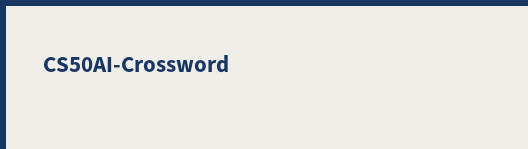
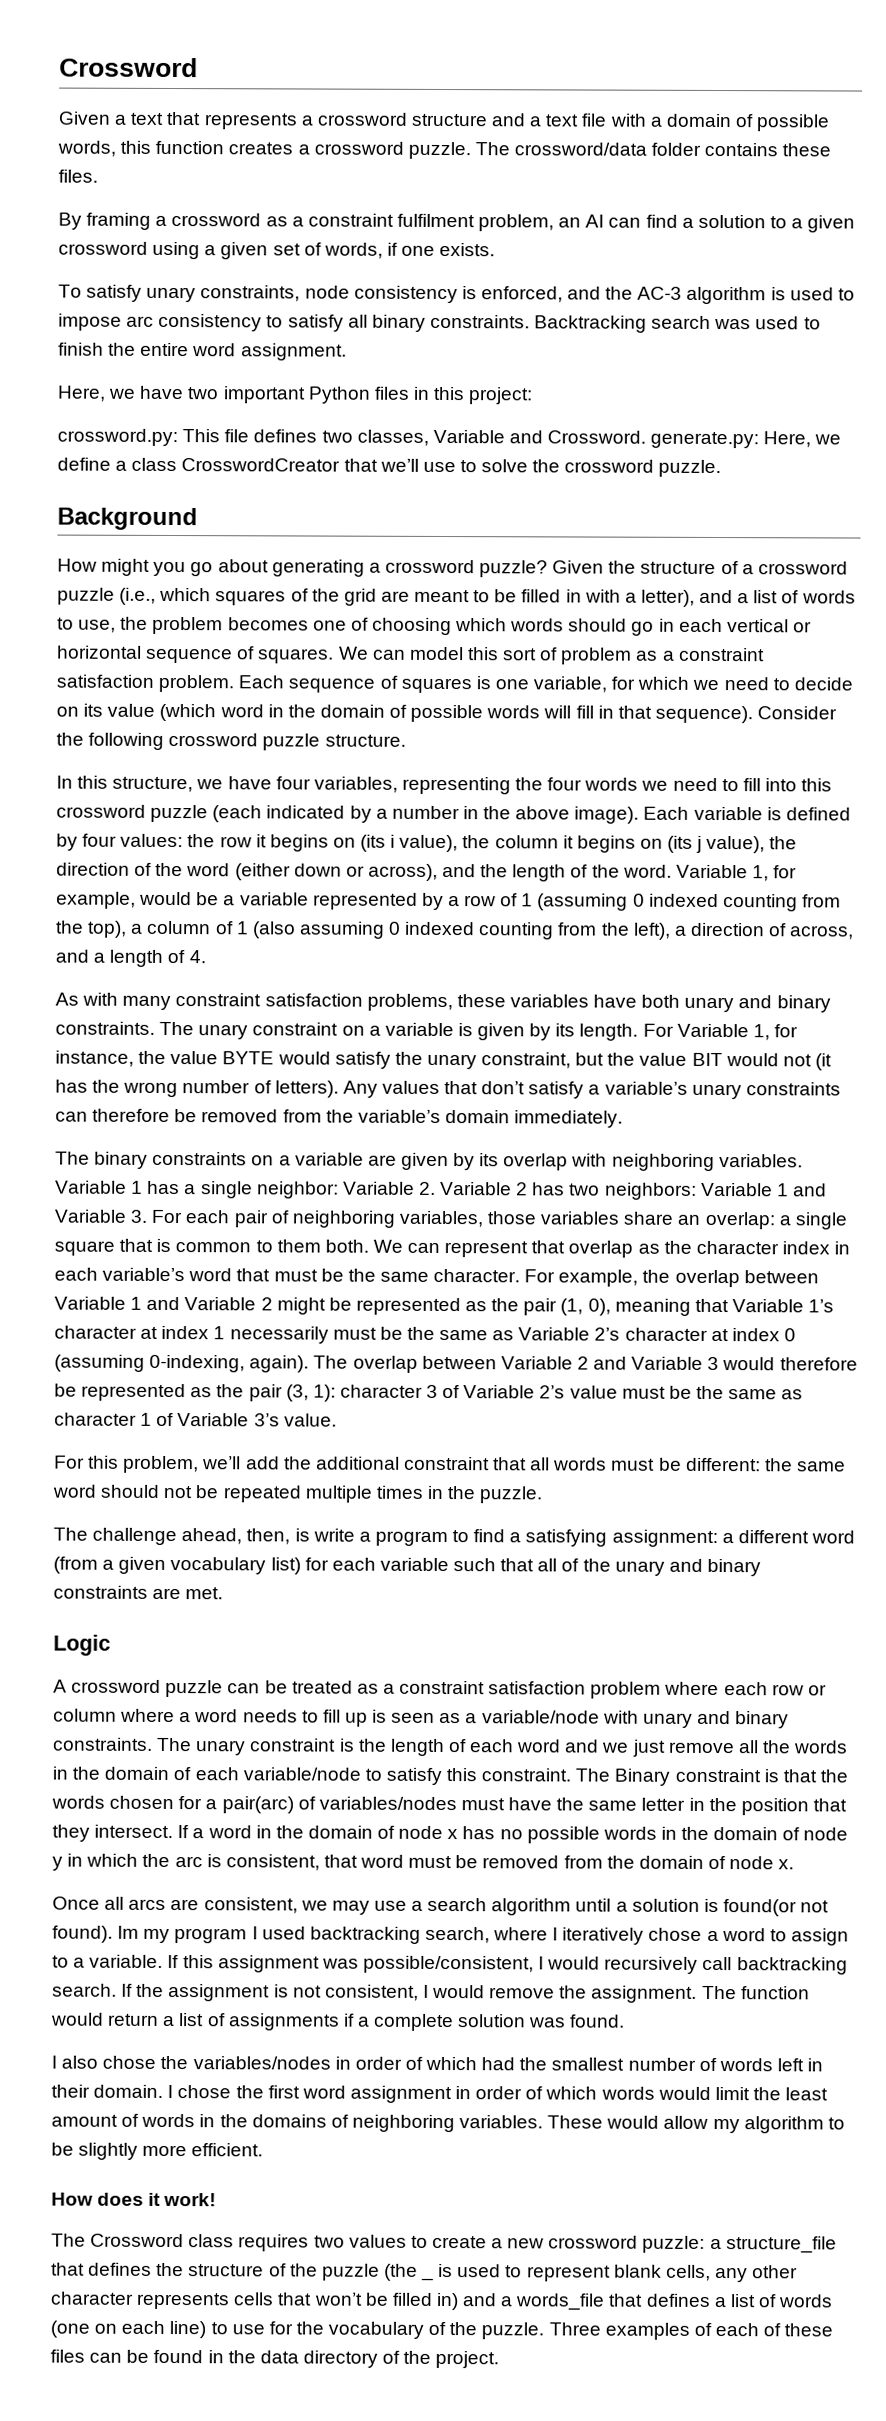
[43,55,229,73] CS50AI-Crossword -> [59,57,198,78] [58,111,831,132] [57,140,832,160] [58,169,98,183] [58,212,856,233] [58,241,496,260] [58,284,855,305] [58,313,821,333] [58,342,347,361] [57,385,534,405] [57,428,842,449] [57,457,722,478] [57,507,198,531] [57,558,848,578] [57,587,856,607] [57,616,812,636] [57,645,765,665] [56,674,853,694] [56,703,838,724] [56,732,406,751] [56,775,833,795] [56,804,851,824] [56,833,798,854] [56,862,798,882] [56,891,841,912] [56,920,855,940] [55,949,206,967] [55,992,831,1013] [55,1021,798,1041] [55,1050,832,1071] [55,1079,841,1100] [55,1108,624,1128] [55,1151,803,1171] [55,1180,827,1200] [54,1209,847,1230] [54,1238,851,1258] [54,1267,819,1288] [54,1296,835,1316] [54,1325,796,1344] [54,1354,858,1373] [54,1383,804,1402] [54,1412,337,1427] [54,1455,846,1474] [52,1484,543,1504] [53,1527,855,1548] [53,1556,761,1577] [53,1585,224,1600] [53,1634,111,1656] [53,1679,827,1699] [53,1708,790,1729] [53,1737,849,1757] [52,1766,848,1786] [51,1795,847,1816] [52,1824,849,1844] [52,1853,795,1871] [52,1896,830,1917] [52,1925,849,1946] [52,1954,848,1975] [52,1983,810,2003] [51,2012,626,2032] [51,2055,824,2072] [51,2084,829,2104] [51,2113,845,2134] [51,2142,264,2160] [51,2192,217,2207] [51,2233,837,2254] [51,2262,799,2283] [50,2291,834,2311] [50,2320,834,2340] [50,2349,500,2369] Crossword // Given a text that represents a crossword structure and a text file with a domain of possible words, this function creates a crossword puzzle. The crossword/data folder contains these files. // By framing a crossword as a constraint fulfilment problem, an AI can find a solution to a given crossword using a given set of words, if one exists. // To satisfy unary constraints, node consistency is enforced, and the AC-3 algorithm is used to impose arc consistency to satisfy all binary constraints. Backtracking search was used to finish the entire word assignment. // Here, we have two important Python files in this project: // crossword.py: This file defines two classes, Variable and Crossword. generate.py: Here, we define a class CrosswordCreator that we’ll use to solve the crossword puzzle. // Background // How might you go about generating a crossword puzzle? Given the structure of a crossword puzzle (i.e., which squares of the grid are meant to be filled in with a letter), and a list of words to use, the problem becomes one of choosing which words should go in each vertical or horizontal sequence of squares. We can model this sort of problem as a constraint satisfaction problem. Each sequence of squares is one variable, for which we need to decide on its value (which word in the domain of possible words will fill in that sequence). Consider the following crossword puzzle structure. // In this structure, we have four variables, representing the four words we need to fill into this crossword puzzle (each indicated by a number in the above image). Each variable is defined by four values: the row it begins on (its i value), the column it begins on (its j value), the direction of the word (either down or across), and the length of the word. Variable 1, for example, would be a variable represented by a row of 1 (assuming 0 indexed counting from the top), a column of 1 (also assuming 0 indexed counting from the left), a direction of across, and a length of 4. // As with many constraint satisfaction problems, these variables have both unary and binary constraints. The unary constraint on a variable is given by its length. For Variable 1, for instance, the value BYTE would satisfy the unary constraint, but the value BIT would not (it has the wrong number of letters). Any values that don’t satisfy a variable’s unary constraints can therefore be removed from the variable’s domain immediately. // The binary constraints on a variable are given by its overlap with neighboring variables. Variable 1 has a single neighbor: Variable 2. Variable 2 has two neighbors: Variable 1 and Variable 3. For each pair of neighboring variables, those variables share an overlap: a single square that is common to them both. We can represent that overlap as the character index in each variable’s word that must be the same character. For example, the overlap between Variable 1 and Variable 2 might be represented as the pair (1, 0), meaning that Variable 1’s character at index 1 necessarily must be the same as Variable 2’s character at index 0 (assuming 0-indexing, again). The overlap between Variable 2 and Variable 3 would therefore be represented as the pair (3, 1): character 3 of Variable 2’s value must be the same as character 1 of Variable 3’s value. // For this problem, we’ll add the additional constraint that all words must be different: the same word should not be repeated multiple times in the puzzle. // The challenge ahead, then, is write a program to find a satisfying assignment: a different word (from a given vocabulary list) for each variable such that all of the unary and binary constraints are met. // Logic // A crossword puzzle can be treated as a constraint satisfaction problem where each row or column where a word needs to fill up is seen as a variable/node with unary and binary constraints. The unary constraint is the length of each word and we just remove all the words in the domain of each variable/node to satisfy this constraint. The Binary constraint is that the words chosen for a pair(arc) of variables/nodes must have the same letter in the position that they intersect. If a word in the domain of node x has no possible words in the domain of node y in which the arc is consistent, that word must be removed from the domain of node x. // Once all arcs are consistent, we may use a search algorithm until a solution is found(or not found). Im my program I used backtracking search, where I iteratively chose a word to assign to a variable. If this assignment was possible/consistent, I would recursively call backtracking search. If the assignment is not consistent, I would remove the assignment. The function would return a list of assignments if a complete solution was found. // I also chose the variables/nodes in order of which had the smallest number of words left in their domain. I chose the first word assignment in order of which words would limit the least amount of words in the domains of neighboring variables. These would allow my algorithm to be slightly more efficient. // How does it work! // The Crossword class requires two values to create a new crossword puzzle: a structure_file that defines the structure of the puzzle (the _ is used to represent blank cells, any other character represents cells that won’t be filled in) and a words_file that defines a list of words (one on each line) to use for the vocabulary of the puzzle. Three examples of each of these files can be found in the data directory of the project.

